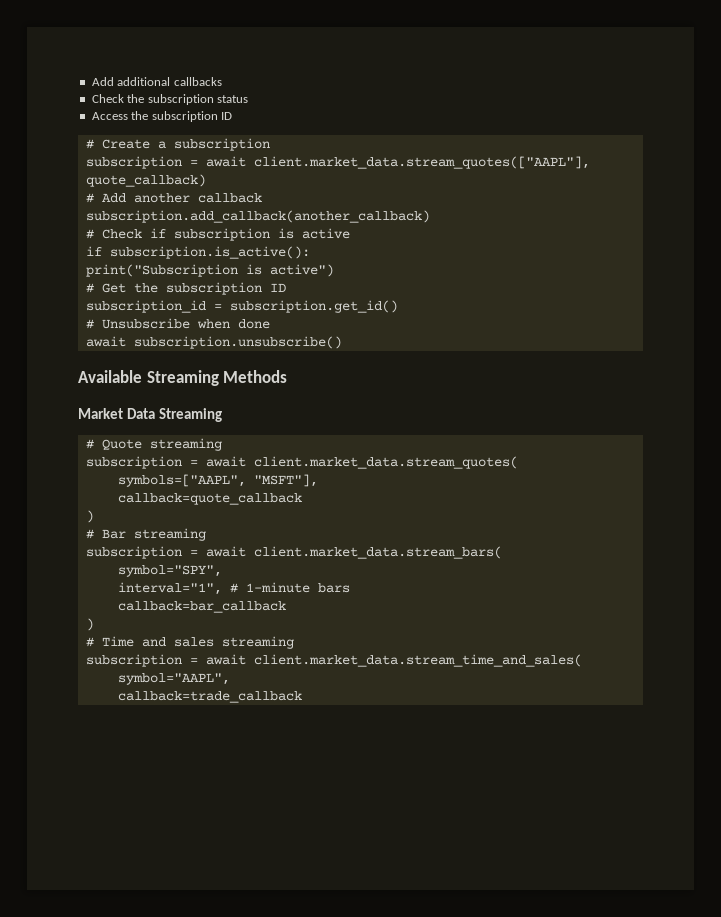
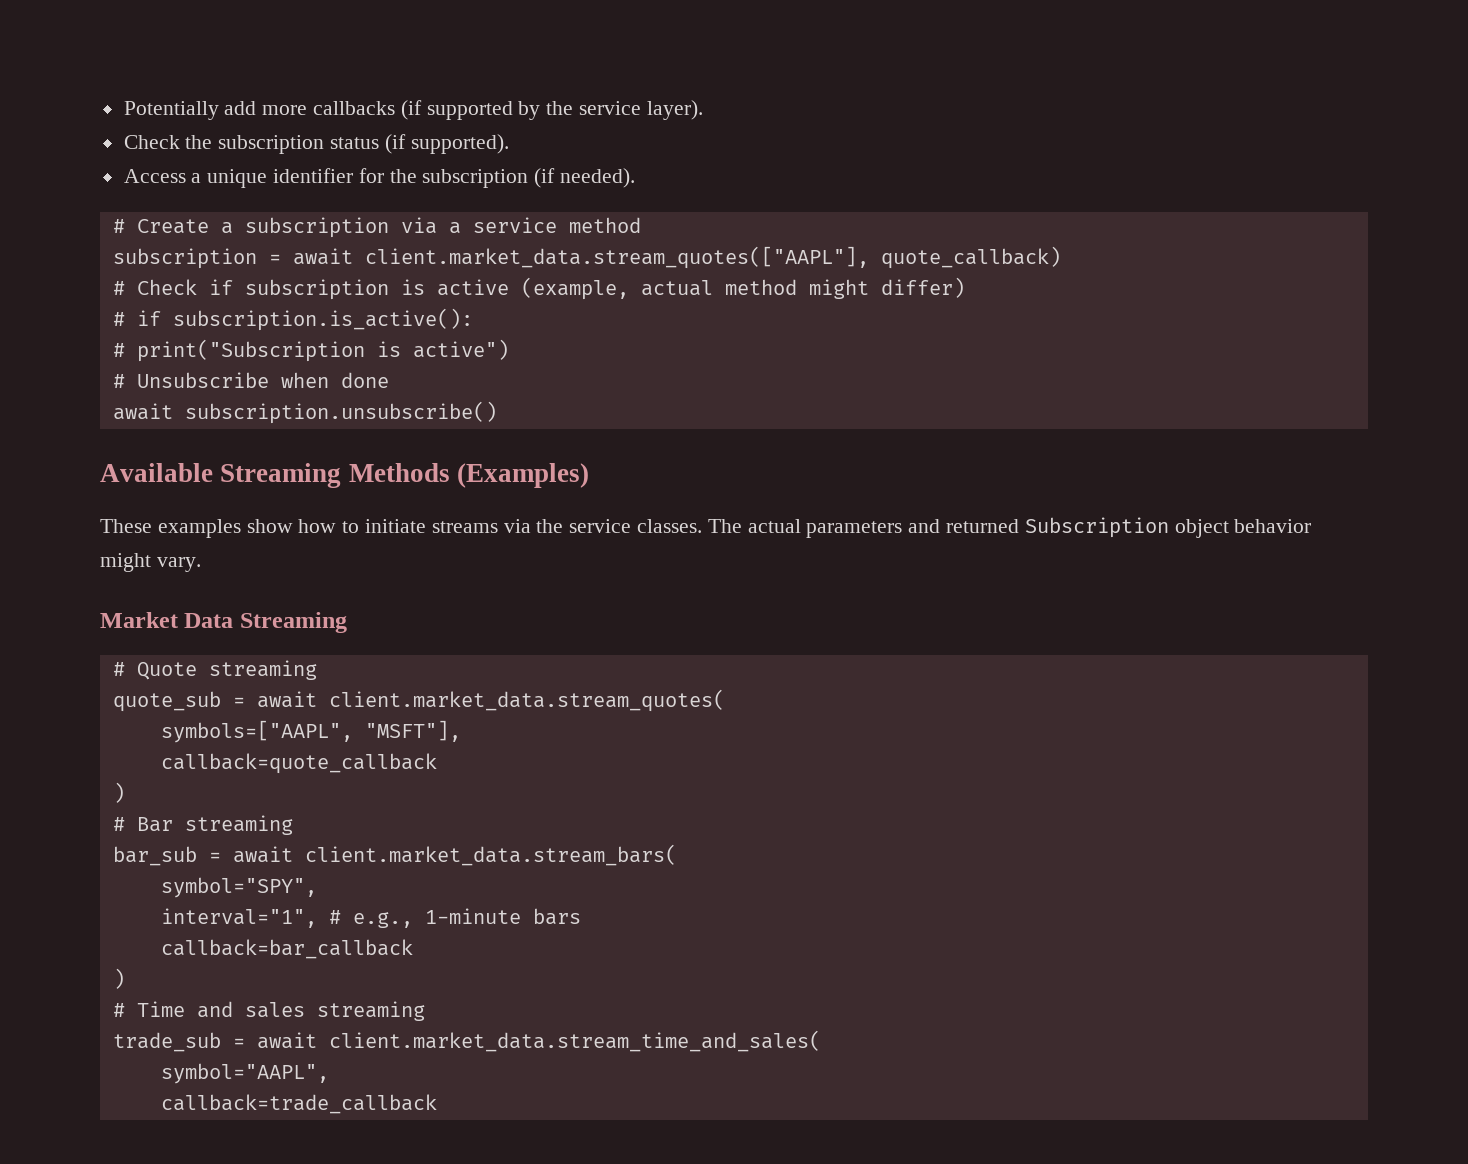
[91,77,222,86] Add additional callbacks -> [123,100,703,120] Potentially add more callbacks (if supported by the service layer).
(248, 99) none -> [384,134,509,154] (if supported).
[131,111,232,122] the subscription ID -> [191,168,636,188] a unique identifier for the subscription (if needed).
(270, 144) none -> [400,217,641,234] via a service method
[85,193,262,203] [85,210,430,223] // # Add another callback // subscription.add_callback(another_callback) -> (1061, 257) none
(350, 233) // -> [520,277,965,300] [112,312,125,326] (example, actual method might differ) // #
(310, 252) none -> [112,343,125,357] #
[85,282,286,295] [85,300,398,313] // # Get the subscription ID // subscription_id = subscription.get_id() -> (509, 349) none
(288, 376) none -> [456,463,589,488] [100,517,1312,538] [100,553,201,572] (Examples) // These examples show how to initiate streams via the service classes. The actual parameters and returned Subscription object behavior might vary.
[85,456,182,469] subscription -> [112,691,221,712] quote_sub
[85,546,182,559] subscription -> [112,846,197,866] bar_sub
(238, 588) none -> [352,912,413,928] e.g.,
[85,654,182,667] subscription -> [112,1032,221,1052] trade_sub

